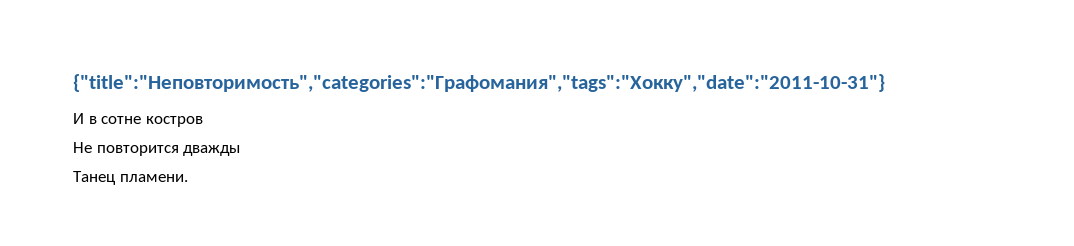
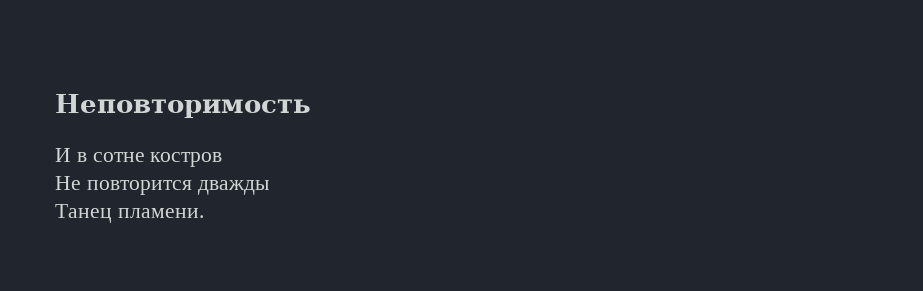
[73,74,885,92] {"title":"Неповторимость","categories":"Графомания","tags":"Хокку","date":"2011-10-31"} -> [55,94,311,118] Неповторимость

